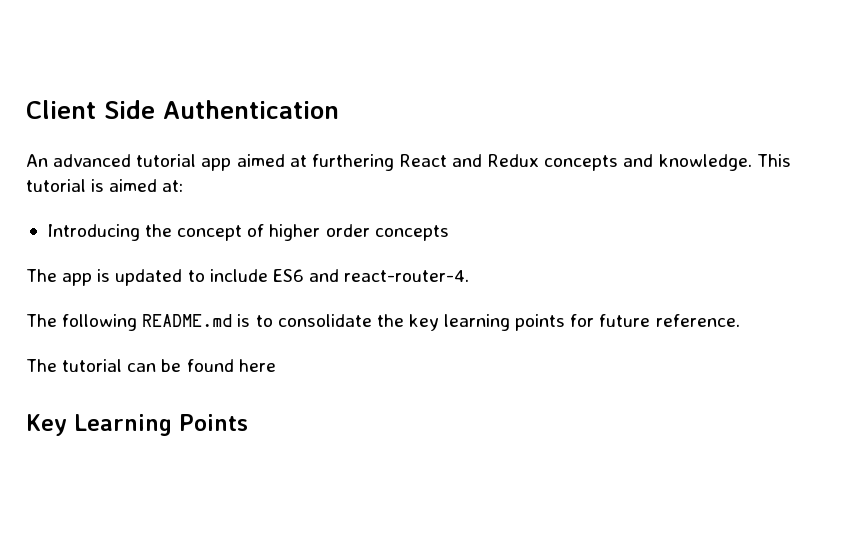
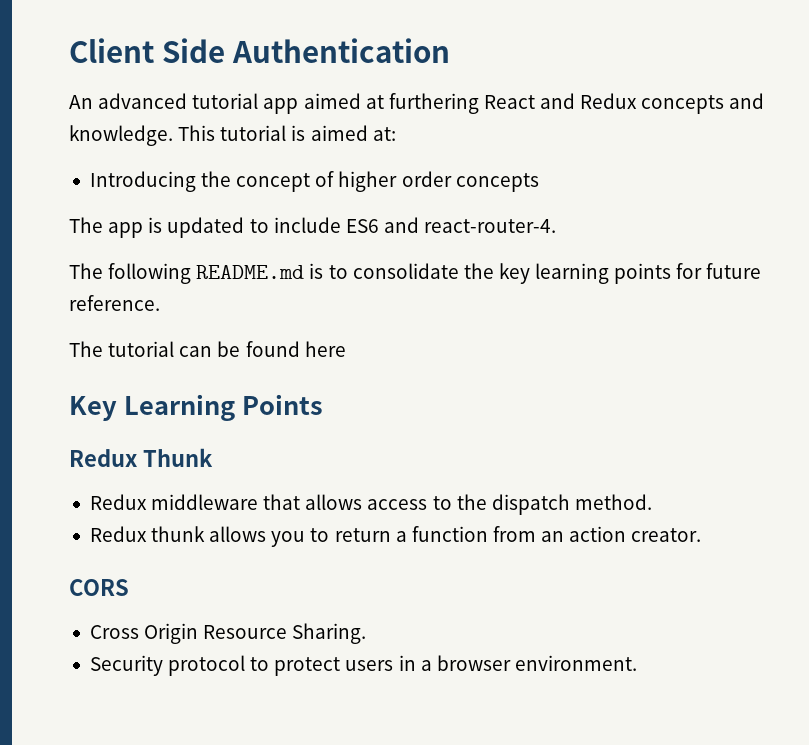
(248, 422) none -> [69,448,213,467] [89,494,652,515] [89,526,702,547] [69,579,129,596] [89,623,367,644] [89,655,637,676] // Redux Thunk // Redux middleware that allows access to the dispatch method. // Redux thunk allows you to return a function from an action creator. // CORS // Cross Origin Resource Sharing. // Security protocol to protect users in a browser environment.

